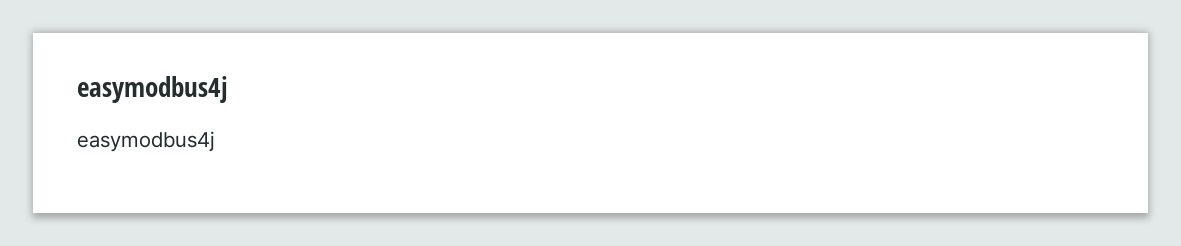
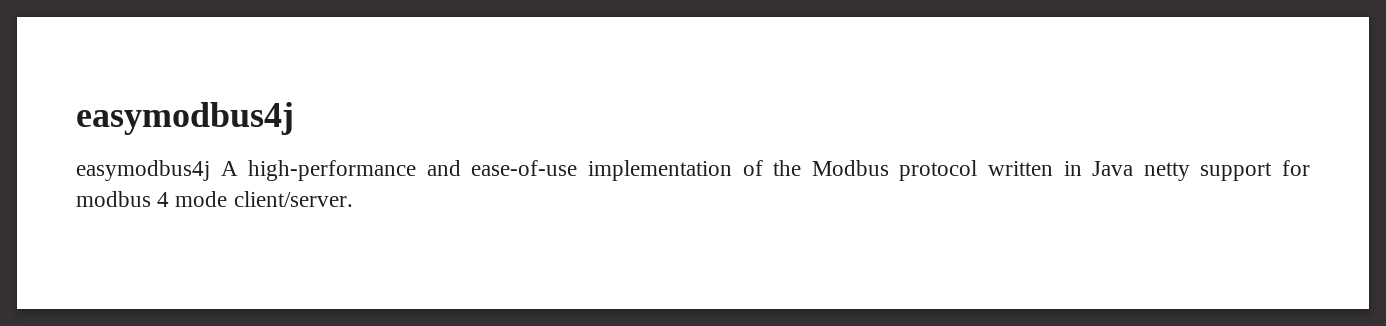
(215, 141) none -> [220,160,1310,181] [76,191,353,207] A high-performance and ease-of-use implementation of the Modbus protocol written in Java netty support for modbus 4 mode client/server.

